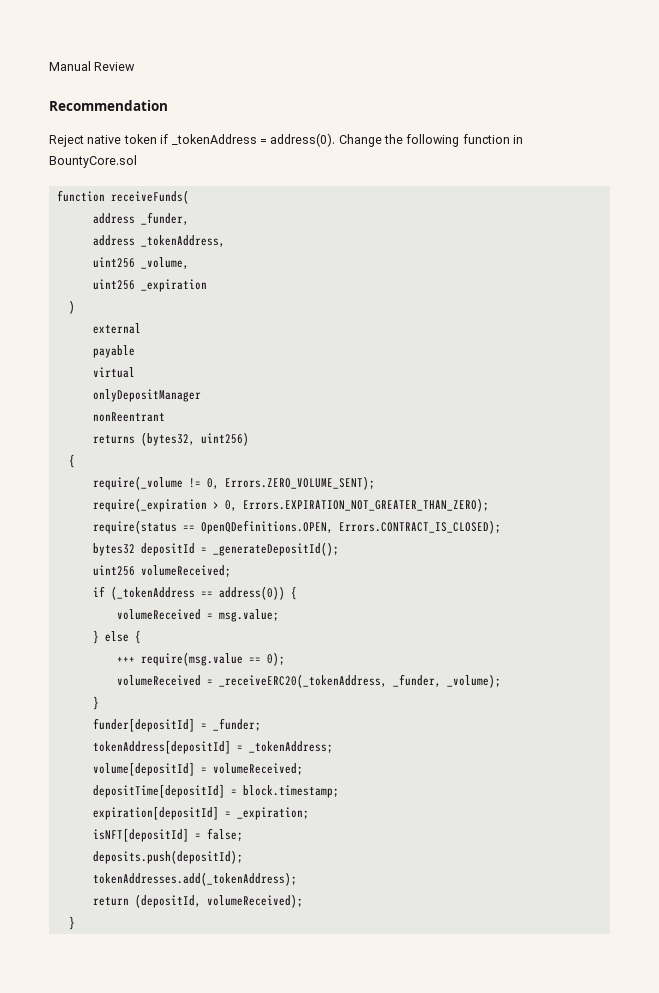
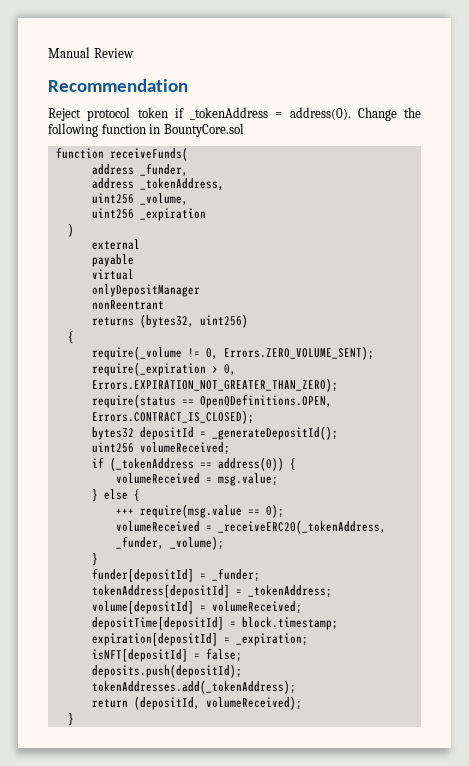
[87,135,122,144] native -> [87,107,131,121] protocol

